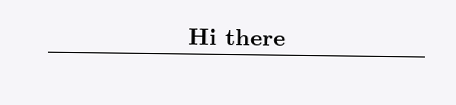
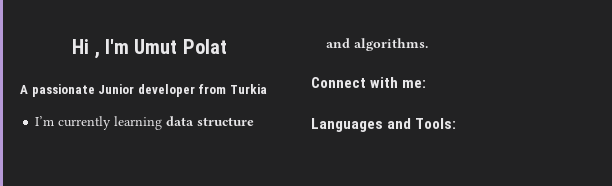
[225,28,286,46] there -> [93,39,227,59] [20,84,267,97] [35,116,255,130] [326,38,429,51] [311,77,427,88] [311,118,457,132] , I'm Umut Polat // A passionate Junior developer from Turkia // I’m currently learning data structure and algorithms. // Connect with me: // Languages and Tools:

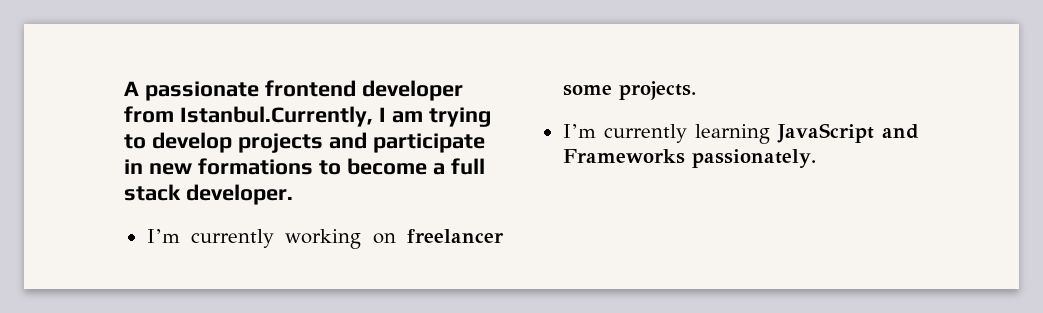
[72,39,227,59] Hi , I'm Umut Polat // -> (124, 88) none
[98,84,135,94] Junior -> [264,80,356,97] frontend
[229,84,267,94] [35,116,255,130] [326,38,429,51] [311,77,427,88] [311,118,457,132] Turkia // I’m currently learning data structure and algorithms. // Connect with me: // Languages and Tools: -> [179,106,491,127] [124,132,485,153] [124,158,485,175] [124,184,293,205] [146,229,504,249] [562,81,696,100] [562,123,919,144] [562,149,816,168] Istanbul.Currently, I am trying to develop projects and participate in new formations to become a full stack developer. // I’m currently working on freelancer some projects. // I’m currently learning JavaScript and Frameworks passionately.

